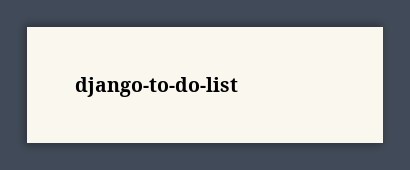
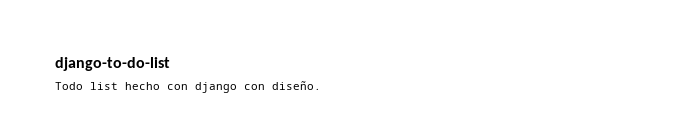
(238, 87) none -> [55,81,321,93] // Todo list hecho con django con diseño.

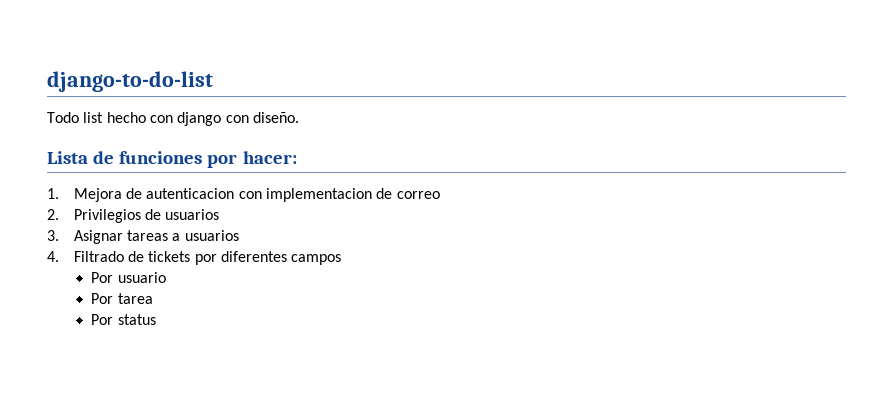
(321, 85) none -> [47,151,297,168] [47,188,440,202] [47,209,220,223] [47,230,239,244] [47,251,342,265] [91,272,166,283] [91,293,153,304] [91,314,156,325] // Lista de funciones por hacer: // 1. Mejora de autenticacion con implementacion de correo // 2. Privilegios de usuarios // 3. Asignar tareas a usuarios // 4. Filtrado de tickets por diferentes campos // Por usuario // Por tarea // Por status

